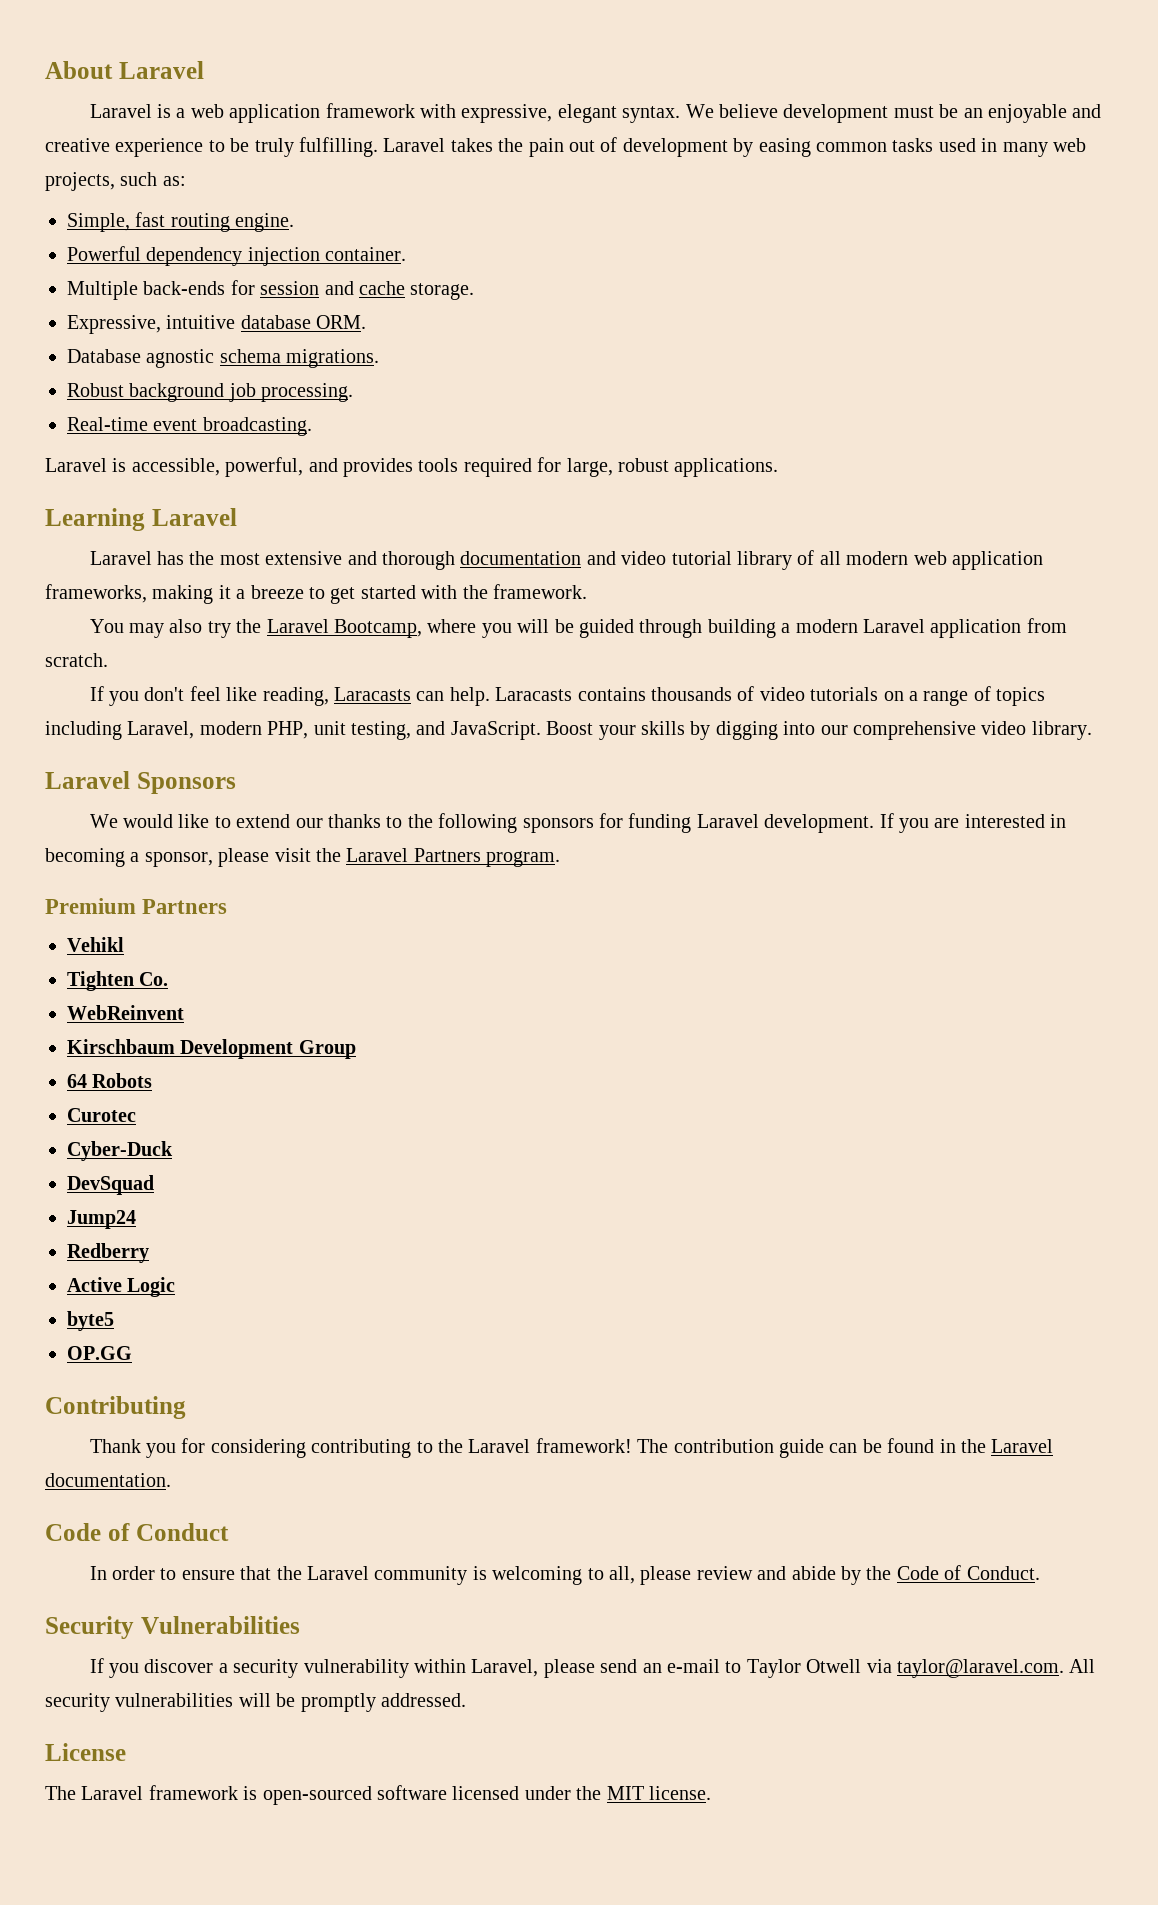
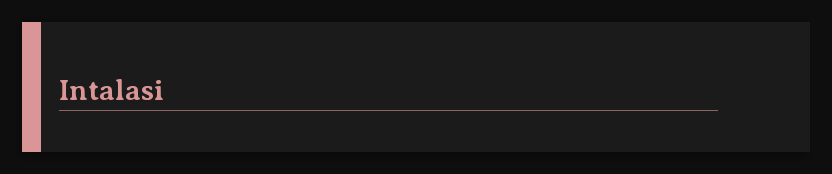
[45,61,204,79] [89,103,1102,123] [45,137,1086,157] [45,172,186,191] [67,212,295,232] [67,246,407,266] [67,280,475,300] [67,315,367,334] [67,349,380,368] [67,383,354,402] [67,417,312,436] [45,457,779,477] [45,508,237,531] [89,550,1043,570] [45,584,587,604] [89,618,1067,638] [45,653,108,667] [89,686,1046,706] [45,721,1092,740] [45,771,236,794] [89,813,1067,833] [45,848,561,867] [45,898,228,914] [67,937,124,952] [67,971,169,991] [67,1005,184,1020] [67,1039,356,1059] [67,1073,153,1088] [67,1108,136,1122] [67,1141,173,1161] [67,1175,154,1195] [67,1210,136,1229] [67,1243,149,1263] [67,1277,176,1297] [67,1311,114,1331] [67,1346,132,1360] [45,1396,186,1419] [89,1438,1054,1458] [45,1473,171,1487] [45,1523,229,1541] [89,1565,1040,1585] [45,1616,300,1639] [89,1658,1096,1678] [45,1693,466,1712] [45,1743,126,1761] [45,1785,711,1805] About Laravel // Laravel is a web application framework with expressive, elegant syntax. We believe development must be an enjoyable and creative experience to be truly fulfilling. Laravel takes the pain out of development by easing common tasks used in many web projects, such as: // Simple, fast routing engine. // Powerful dependency injection container. // Multiple back-ends for session and cache storage. // Expressive, intuitive database ORM. // Database agnostic schema migrations. // Robust background job processing. // Real-time event broadcasting. // Laravel is accessible, powerful, and provides tools required for large, robust applications. // Learning Laravel // Laravel has the most extensive and thorough documentation and video tutorial library of all modern web application frameworks, making it a breeze to get started with the framework. // You may also try the Laravel Bootcamp, where you will be guided through building a modern Laravel application from scratch. // If you don't feel like reading, Laracasts can help. Laracasts contains thousands of video tutorials on a range of topics including Laravel, modern PHP, unit testing, and JavaScript. Boost your skills by digging into our comprehensive video library. // Laravel Sponsors // We would like to extend our thanks to the following sponsors for funding Laravel development. If you are interested in becoming a sponsor, please visit the Laravel Partners program. // Premium Partners // Vehikl // Tighten Co. // WebReinvent // Kirschbaum Development Group // 64 Robots // Curotec // Cyber-Duck // DevSquad // Jump24 // Redberry // Active Logic // byte5 // OP.GG // Contributing // Thank you for considering contributing to the Laravel framework! The contribution guide can be found in the Laravel documentation. // Code of Conduct // In order to ensure that the Laravel community is welcoming to all, please review and abide by the Code of Conduct. // Security Vulnerabilities // If you discover a security vulnerability within Laravel, please send an e-mail to Taylor Otwell via taylor@laravel.com. All security vulnerabilities will be promptly addressed. // License // The Laravel framework is open-sourced software licensed under the MIT license. -> [59,79,164,100] Intalasi

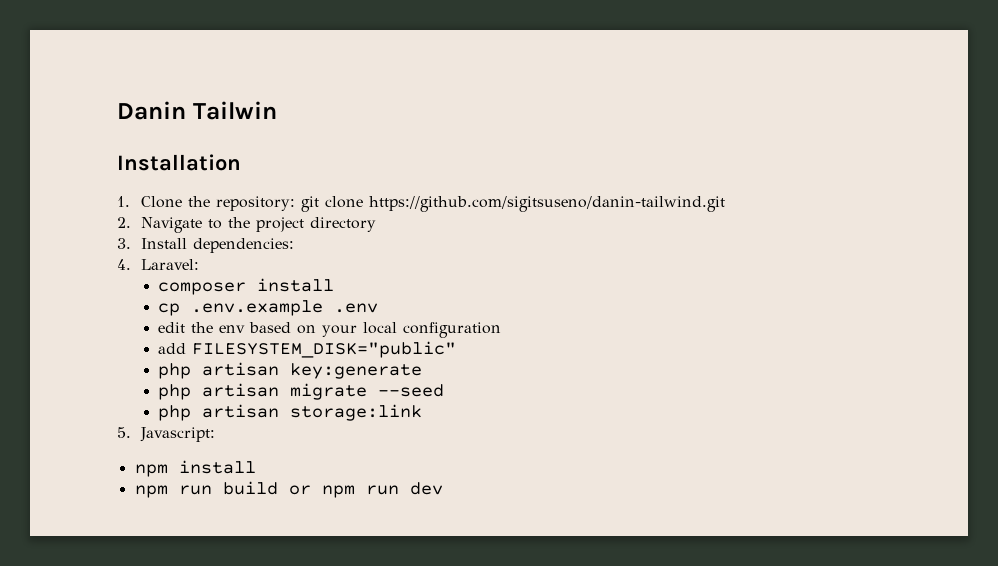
[59,79,164,100] Intalasi -> [117,101,277,120] [117,154,241,171] [117,196,725,212] [117,217,376,233] [117,238,294,253] [117,259,199,270] [158,278,335,295] [158,300,379,316] [158,322,502,338] [158,341,457,358] [158,362,423,379] [158,383,445,400] [158,404,423,421] [117,427,215,442] [134,460,256,477] [134,481,443,498] Danin Tailwin // Installation // 1. Clone the repository: git clone https://github.com/sigitsuseno/danin-tailwind.git // 2. Navigate to the project directory // 3. Install dependencies: // 4. Laravel: // composer install // cp .env.example .env // edit the env based on your local configuration // add FILESYSTEM_DISK="public" // php artisan key:generate // php artisan migrate --seed // php artisan storage:link // 5. Javascript: // npm install // npm run build or npm run dev

